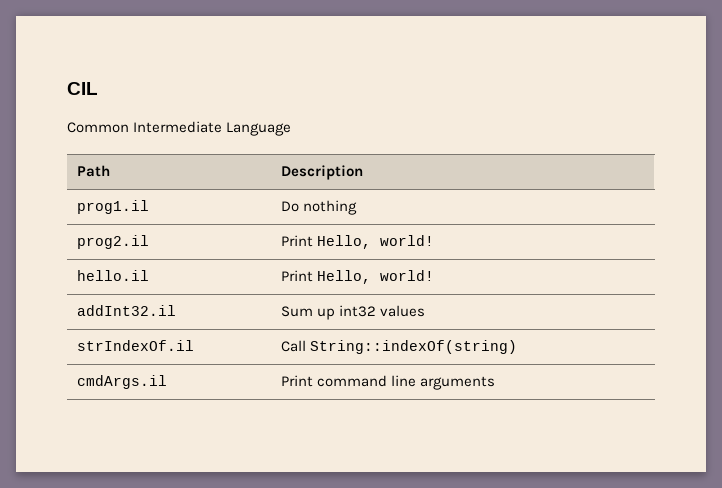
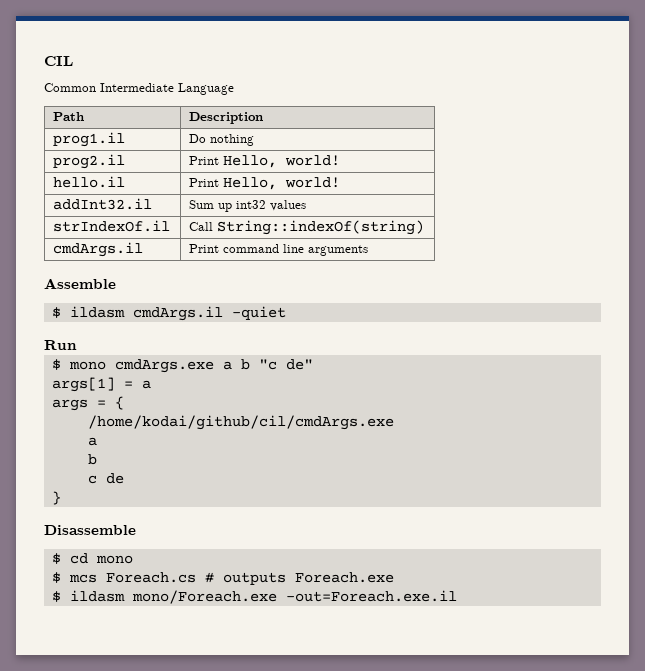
(496, 383) none -> [44,278,116,289] [51,306,286,321] [44,340,77,350] [51,359,313,373] [51,377,151,392] [51,396,124,411] [87,415,394,430] [87,437,97,446] [87,454,97,465] [87,473,124,484] [51,491,61,505] [44,525,136,535] [51,553,133,564] [51,572,394,585] [51,590,457,604] // Assemble // $ ildasm cmdArgs.il -quiet // Run // $ mono cmdArgs.exe a b "c de" // args[1] = a // args = { // /home/kodai/github/cil/cmdArgs.exe // a // b // c de // } // Disassemble // $ cd mono // $ mcs Foreach.cs # outputs Foreach.exe // $ ildasm mono/Foreach.exe -out=Foreach.exe.il

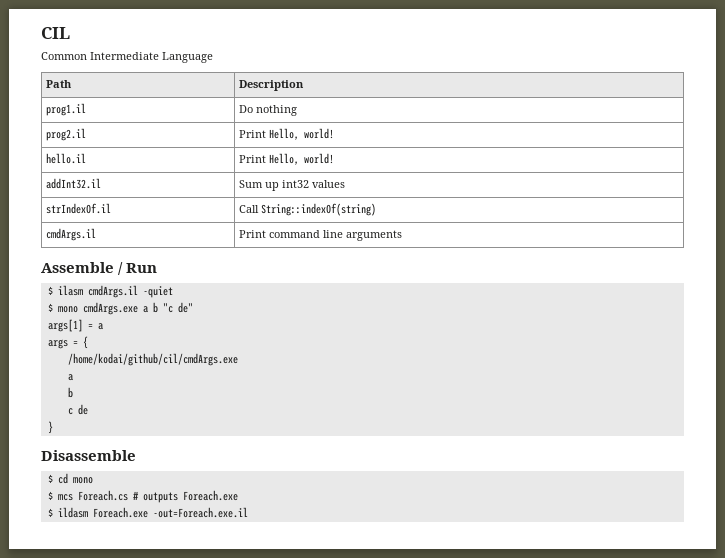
[51,306,125,318] // $ ildasm -> [118,262,158,275] [47,285,83,296] / Run // $ ilasm
[44,340,77,350] // Run -> (173, 292) none
[131,590,277,604] mono/Foreach.exe -> [92,507,148,518] Foreach.exe

